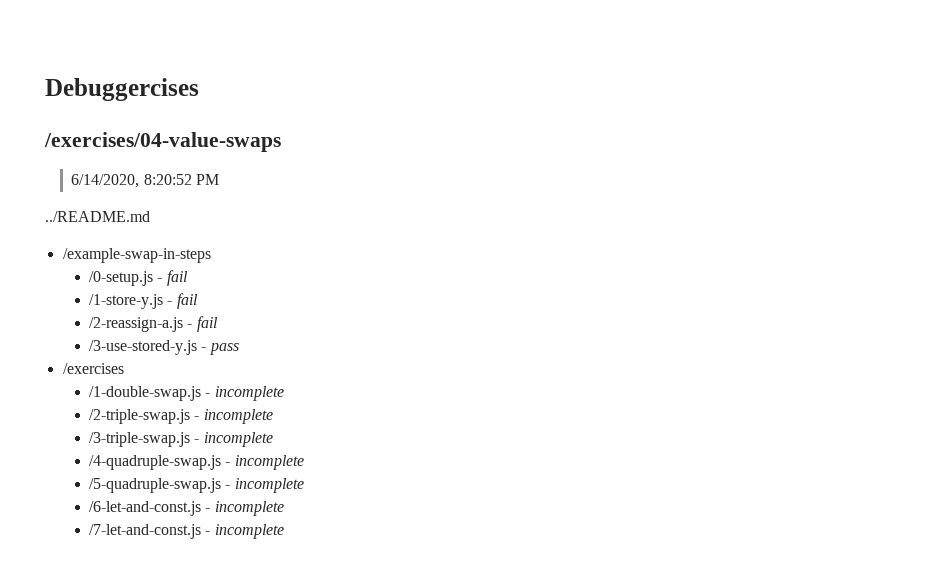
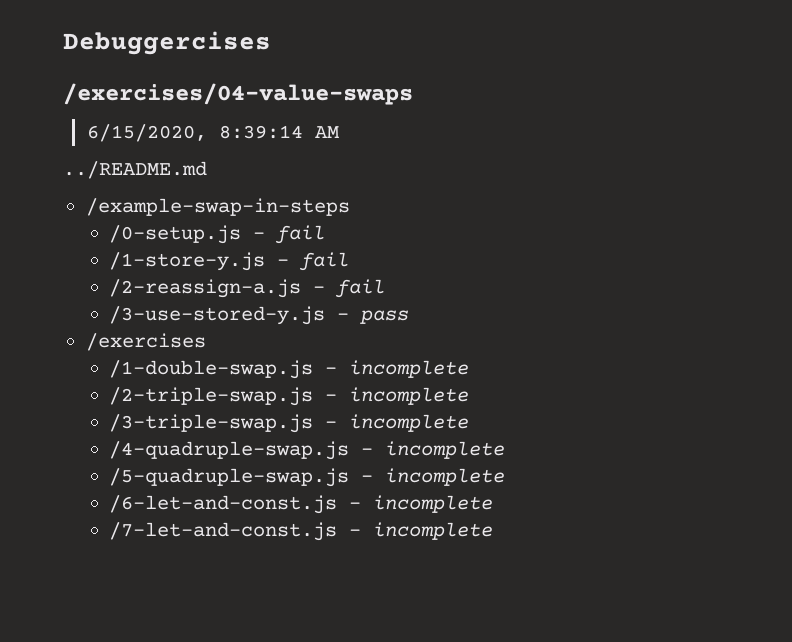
[71,174,220,188] 6/14/2020, 8:20:52 PM -> [86,124,339,142] 6/15/2020, 8:39:14 AM

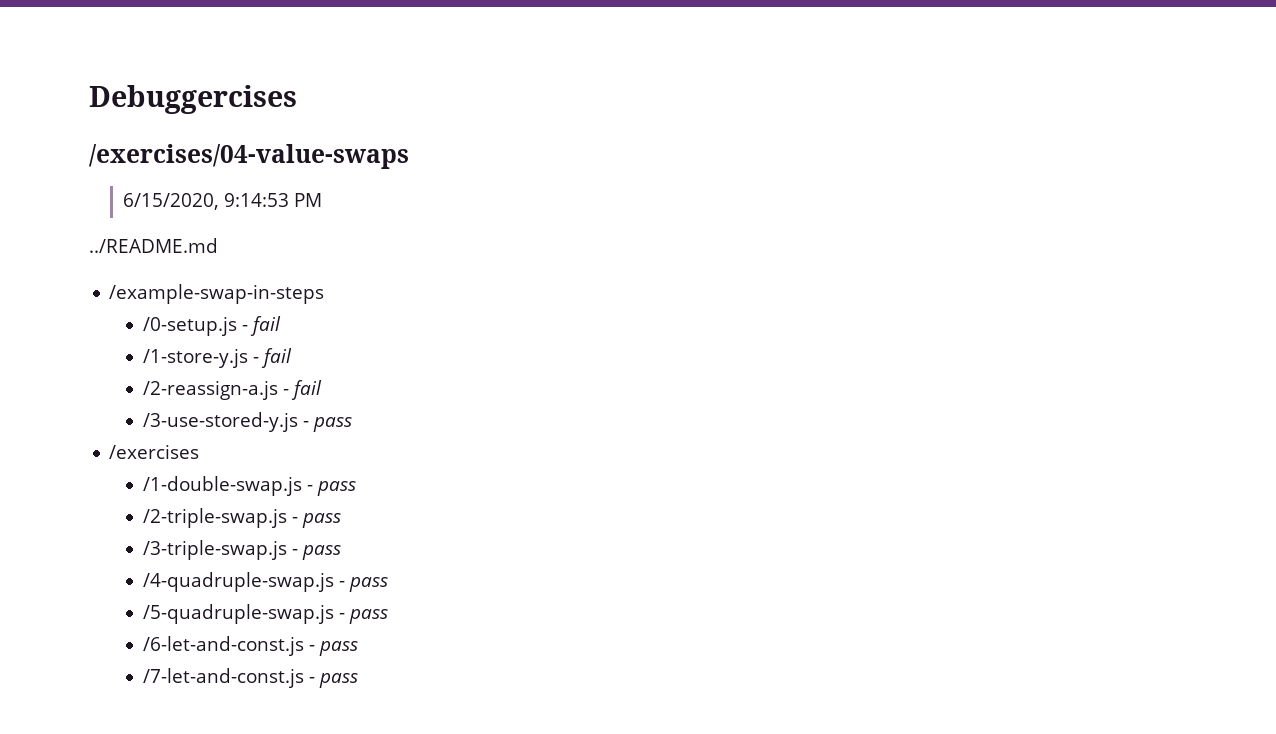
[218,125,339,139] 8:39:14 AM -> [223,193,322,207] 9:14:53 PM
[349,360,470,378] incomplete -> [317,481,357,496] pass
[349,387,470,405] incomplete -> [302,513,342,528] pass
[349,414,470,432] incomplete -> [302,545,342,560] pass
[385,441,506,459] incomplete -> [349,577,389,592] pass
[385,468,506,486] incomplete -> [349,609,389,624] pass
[373,495,494,513] incomplete -> [319,641,359,656] pass
[373,522,494,540] incomplete -> [319,673,359,688] pass

